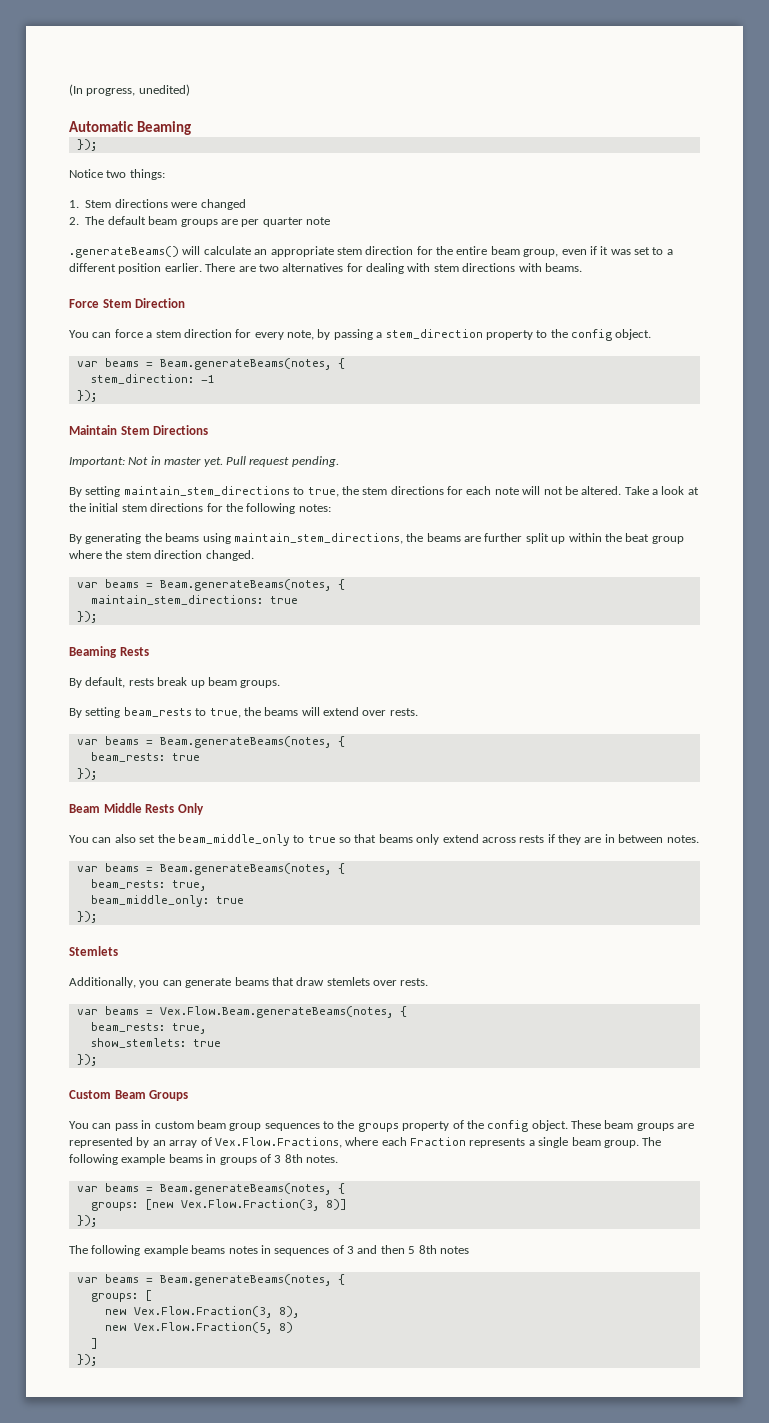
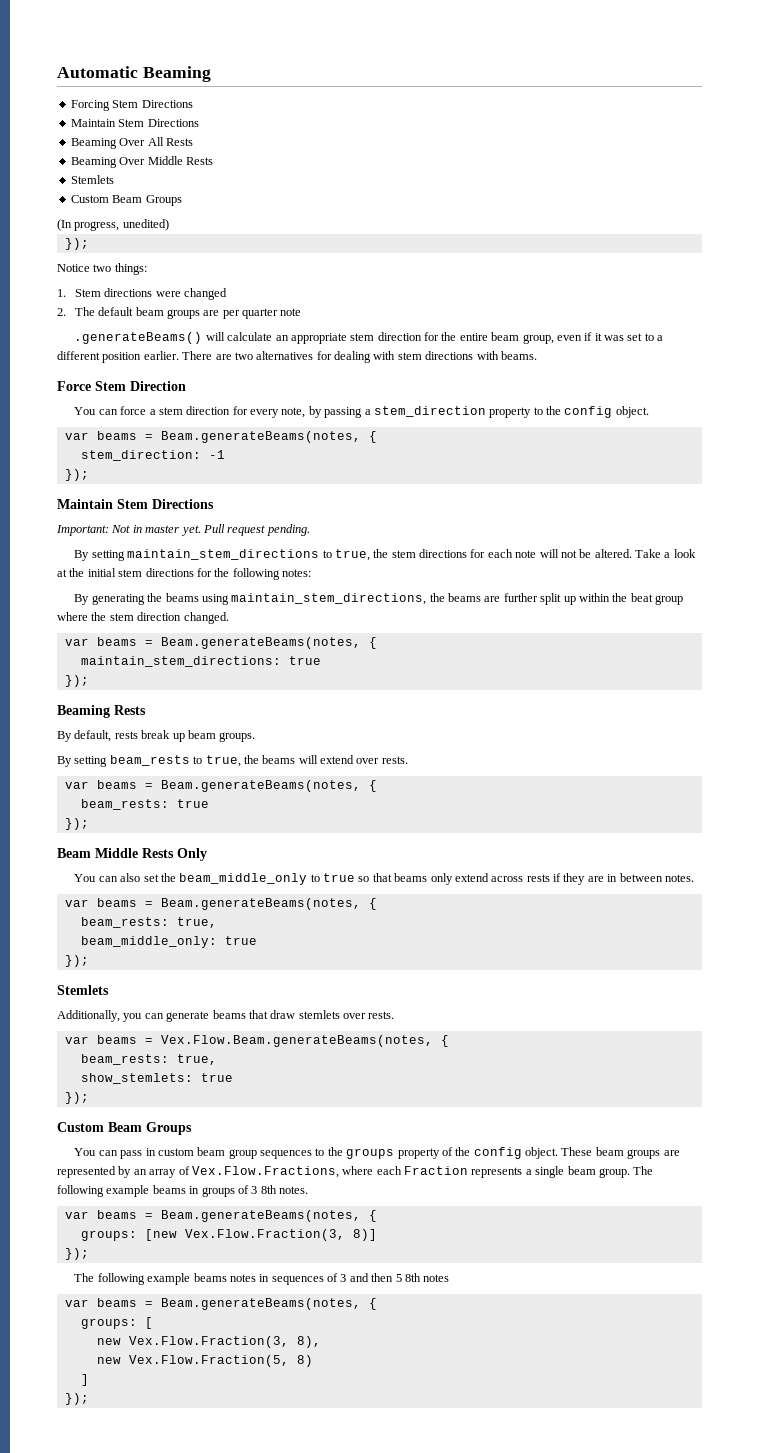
(69, 90) none -> [57,66,211,82] [70,100,193,111] [70,119,199,127] [70,137,193,149] [70,156,213,168] [70,175,114,184] [70,195,182,206] Automatic Beaming // Forcing Stem Directions // Maintain Stem Directions // Beaming Over All Rests // Beaming Over Middle Rests // Stemlets // Custom Beam Groups //
[69,121,191,135] // Automatic Beaming -> (169, 225) none

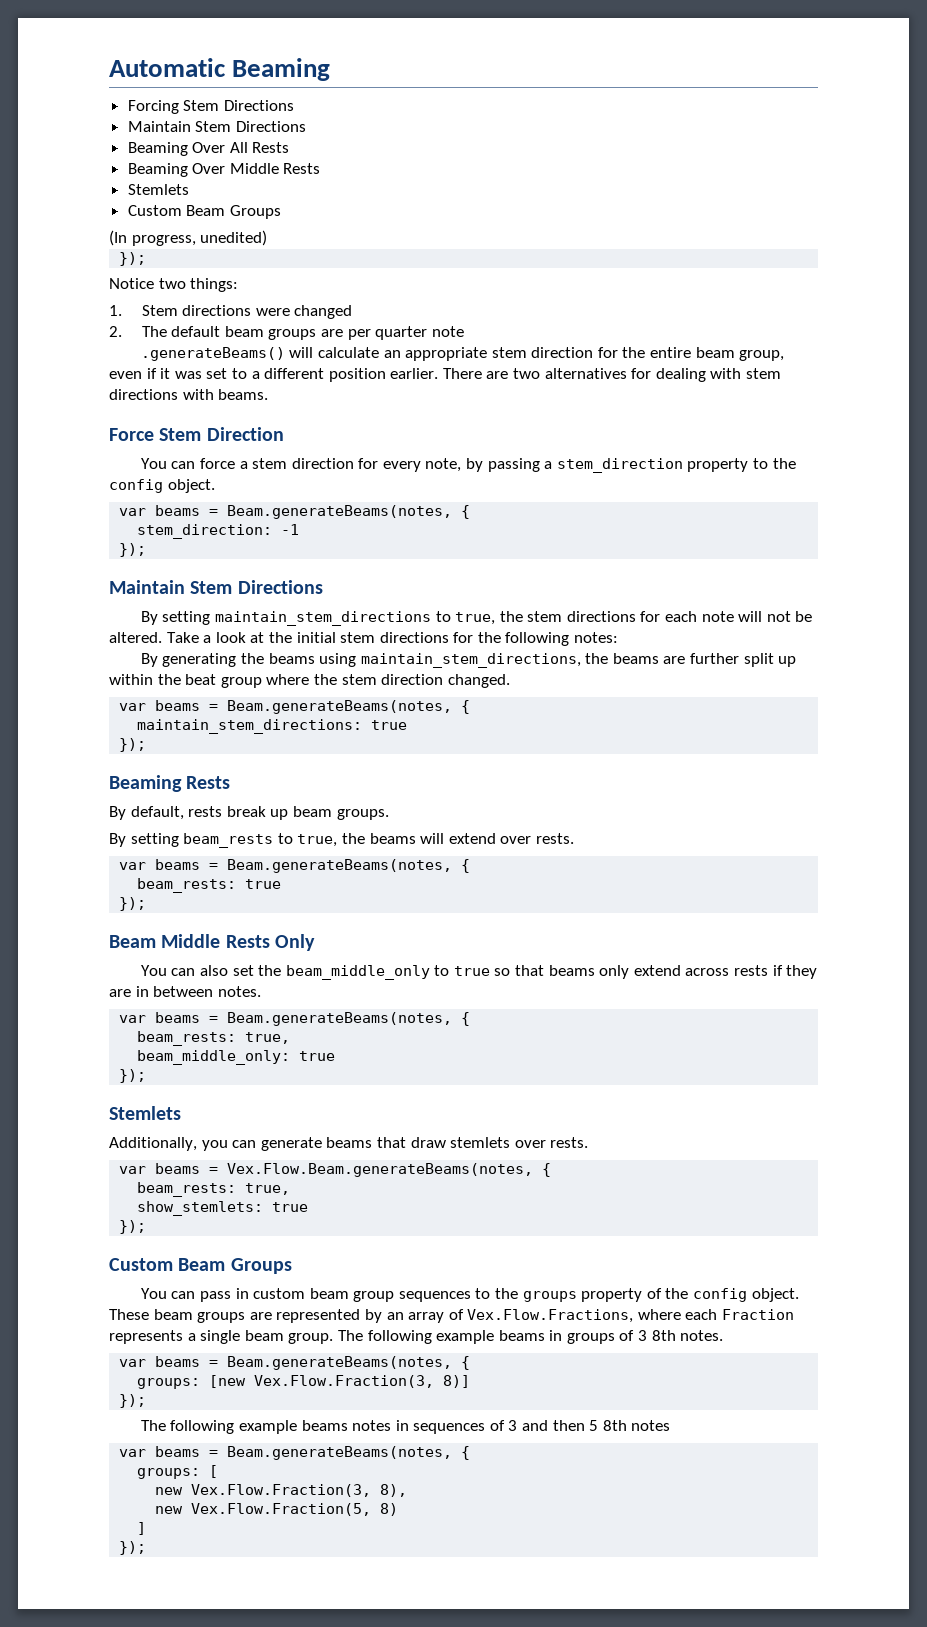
[56,524,310,536] // Important: Not in master yet. Pull request pending. -> (323, 587) none

